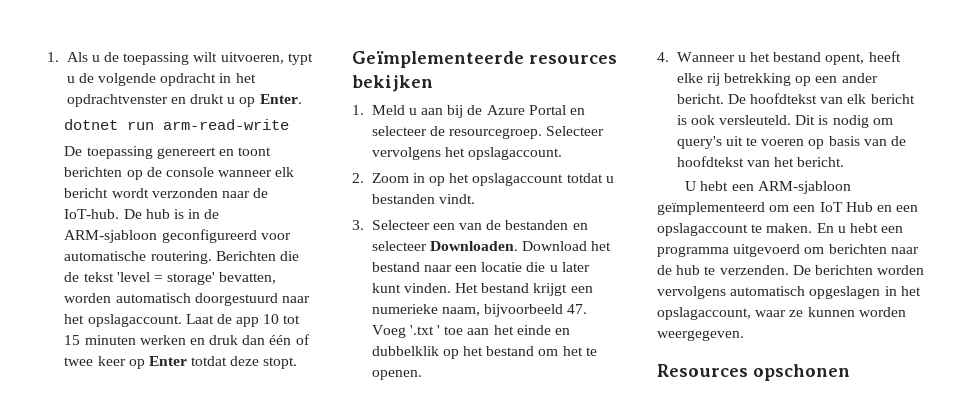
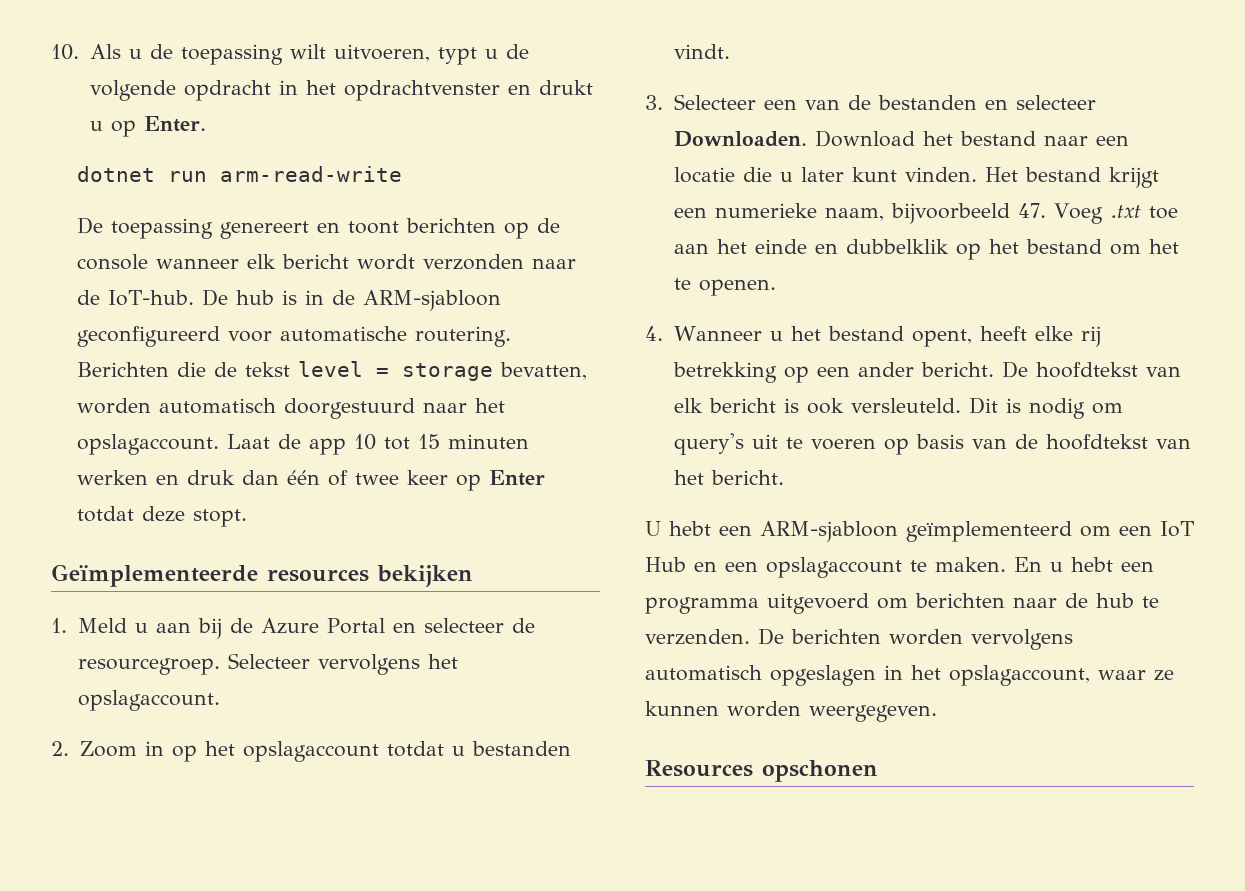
[47,52,59,62] 1. -> [51,44,79,60] 10.
[116,272,216,285] 'level = storage' -> [297,361,493,381] level = storage
[409,325,441,335] '.txt ' -> [1109,205,1141,218] .txt

